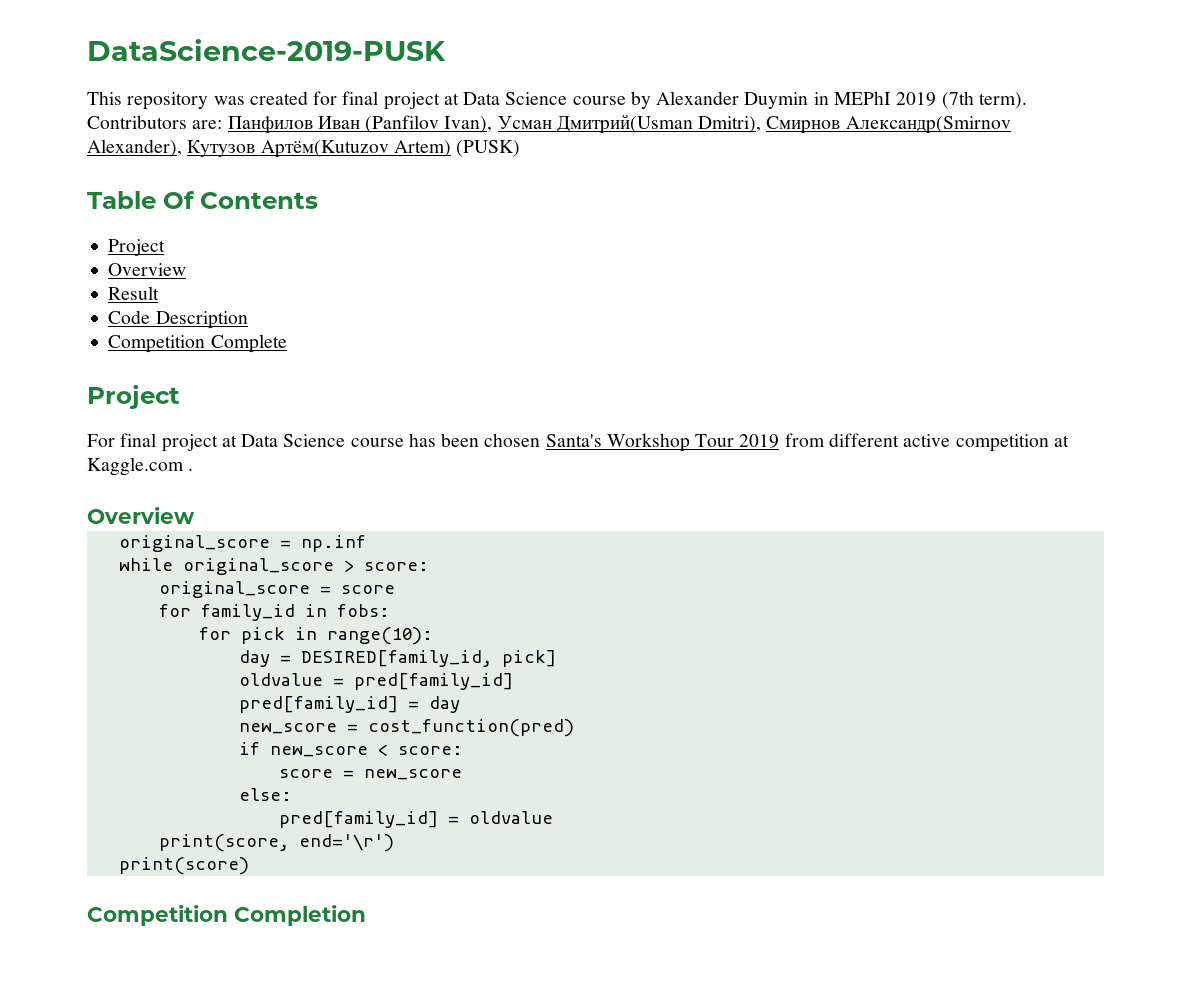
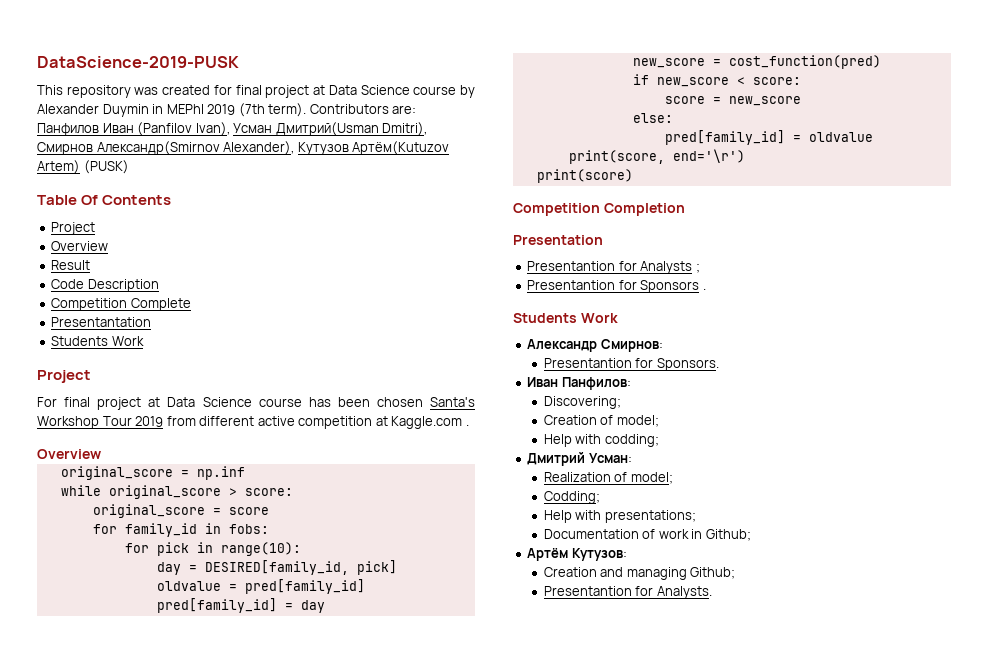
(287, 343) none -> [51,317,152,327] [51,336,144,346] // Presentantation // Students Work
(366, 915) none -> [513,235,603,245] [527,261,700,274] [527,280,706,293] [513,313,618,323] [527,339,663,352] [543,358,719,371] [527,377,631,390] [543,396,621,409] [543,415,659,427] [543,434,659,447] [527,452,632,466] [543,472,673,484] [543,491,600,504] [543,510,696,523] [543,529,751,541] [527,548,627,561] [543,567,736,580] [543,586,712,599] // Presentation // Presentantion for Analysts ; // Presentantion for Sponsors . // Students Work // Александр Смирнов: // Presentantion for Sponsors. // Иван Панфилов: // Discovering; // Creation of model; // Help with codding; // Дмитрий Усман: // Realization of model; // Codding; // Help with presentations; // Documentation of work in Github; // Артём Кутузов: // Creation and managing Github; // Presentantion for Analysts.

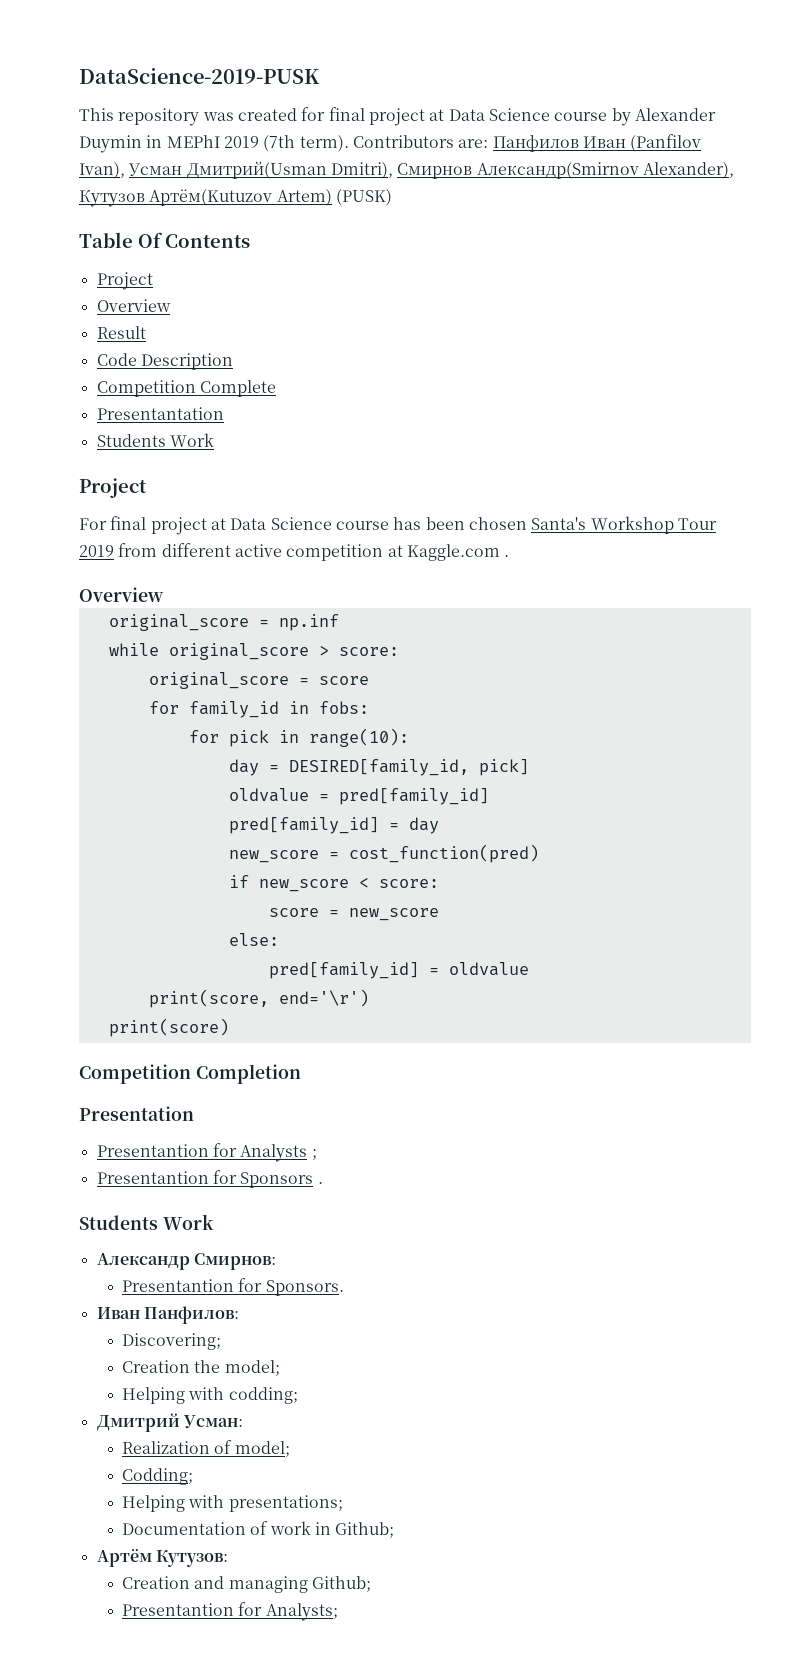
[600,415,659,427] [543,434,572,447] of model; // Help -> [194,1360,280,1376] [121,1387,185,1404] the model; // Helping
[543,510,572,523] Help -> [121,1495,185,1512] Helping
[656,586,712,599] Analysts. -> [265,1603,338,1621] Analysts;

